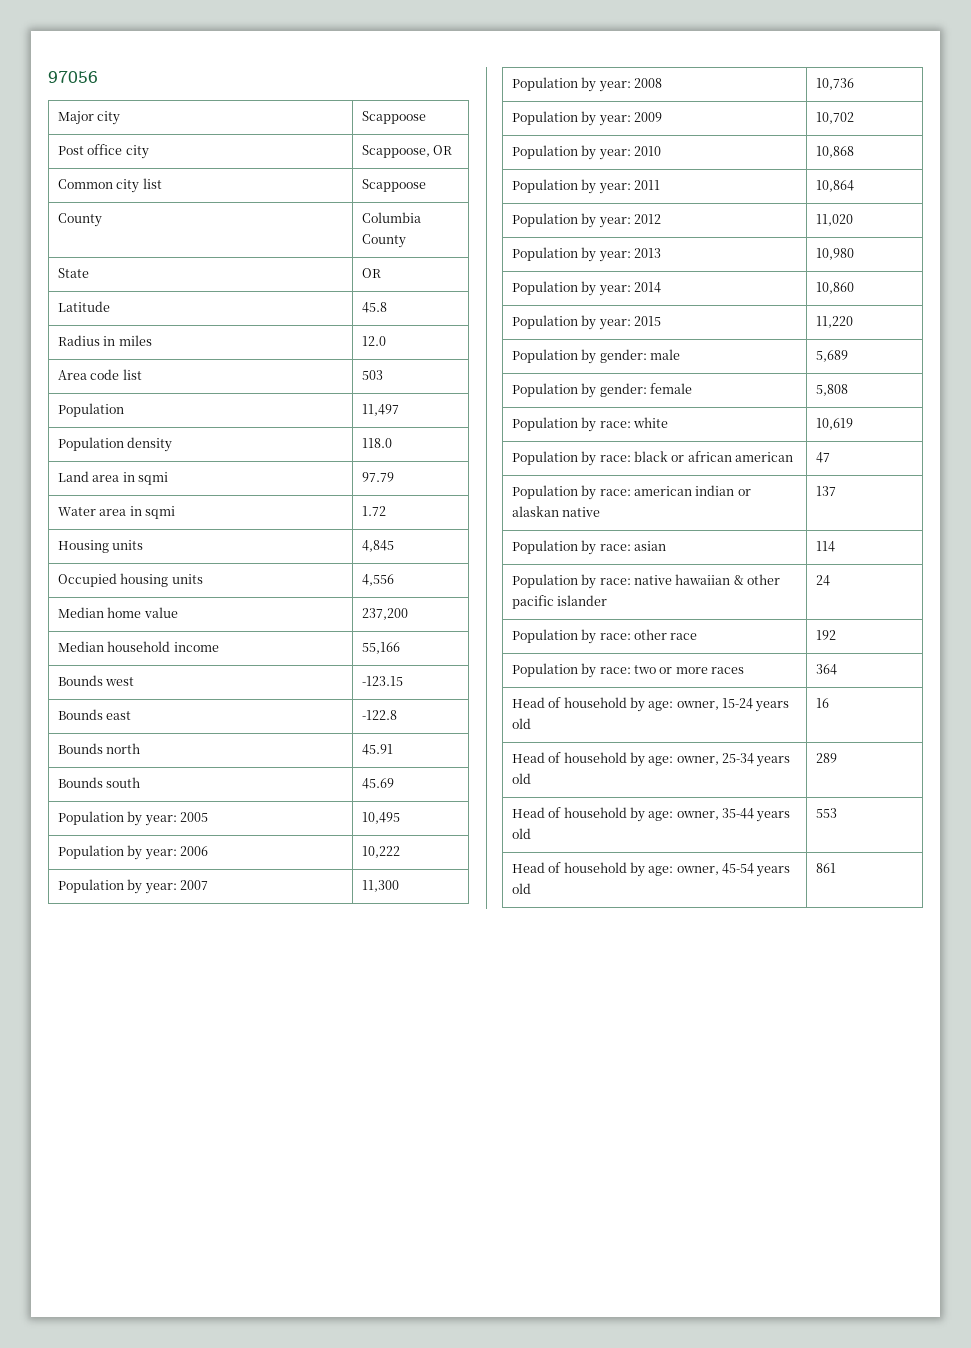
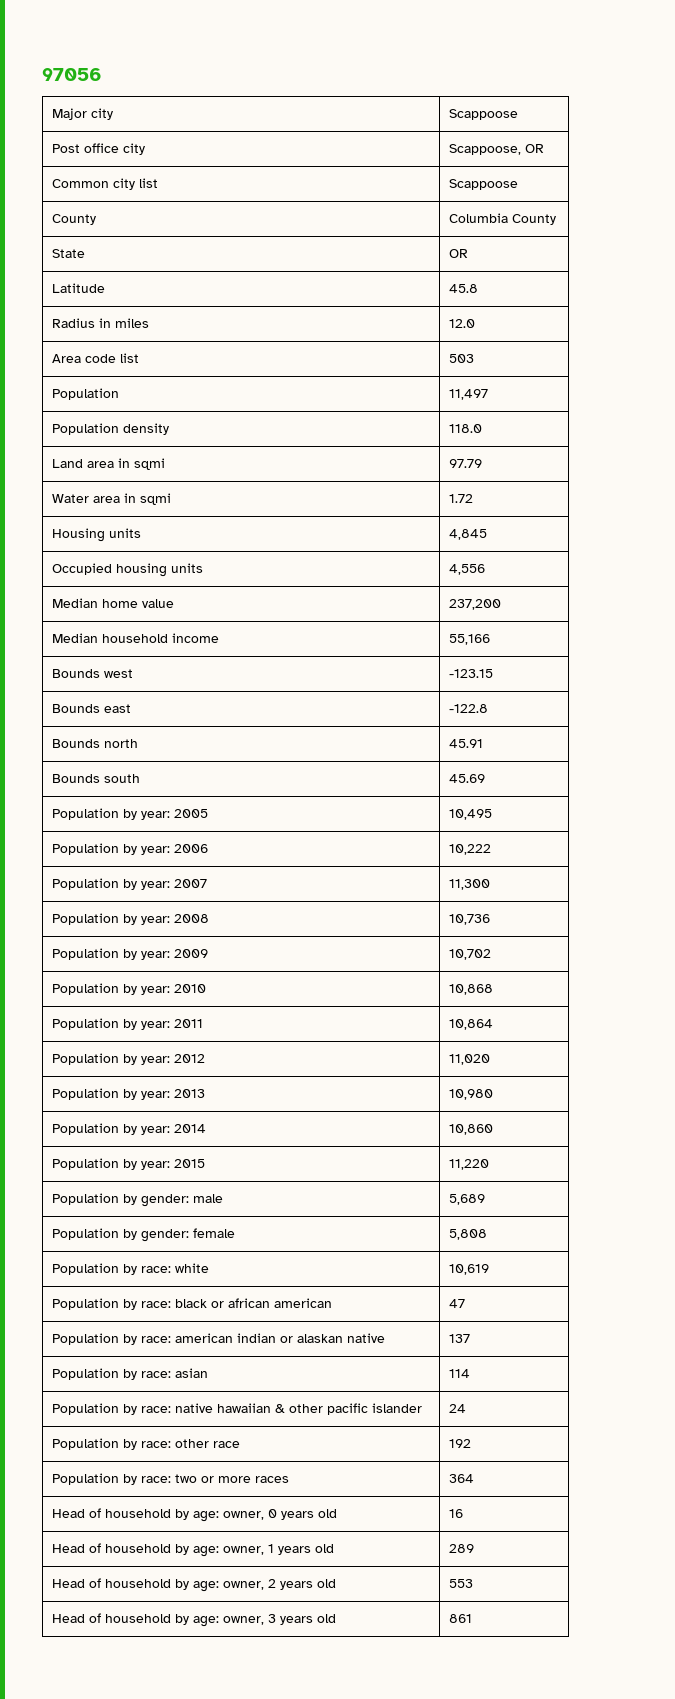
[722,698,754,709] 15-24 -> [267,1509,277,1518] 0
[722,753,755,764] 25-34 -> [267,1544,274,1553] 1
[722,808,755,819] 35-44 -> [267,1579,276,1588] 2
[722,863,755,874] 45-54 -> [267,1614,276,1623] 3

